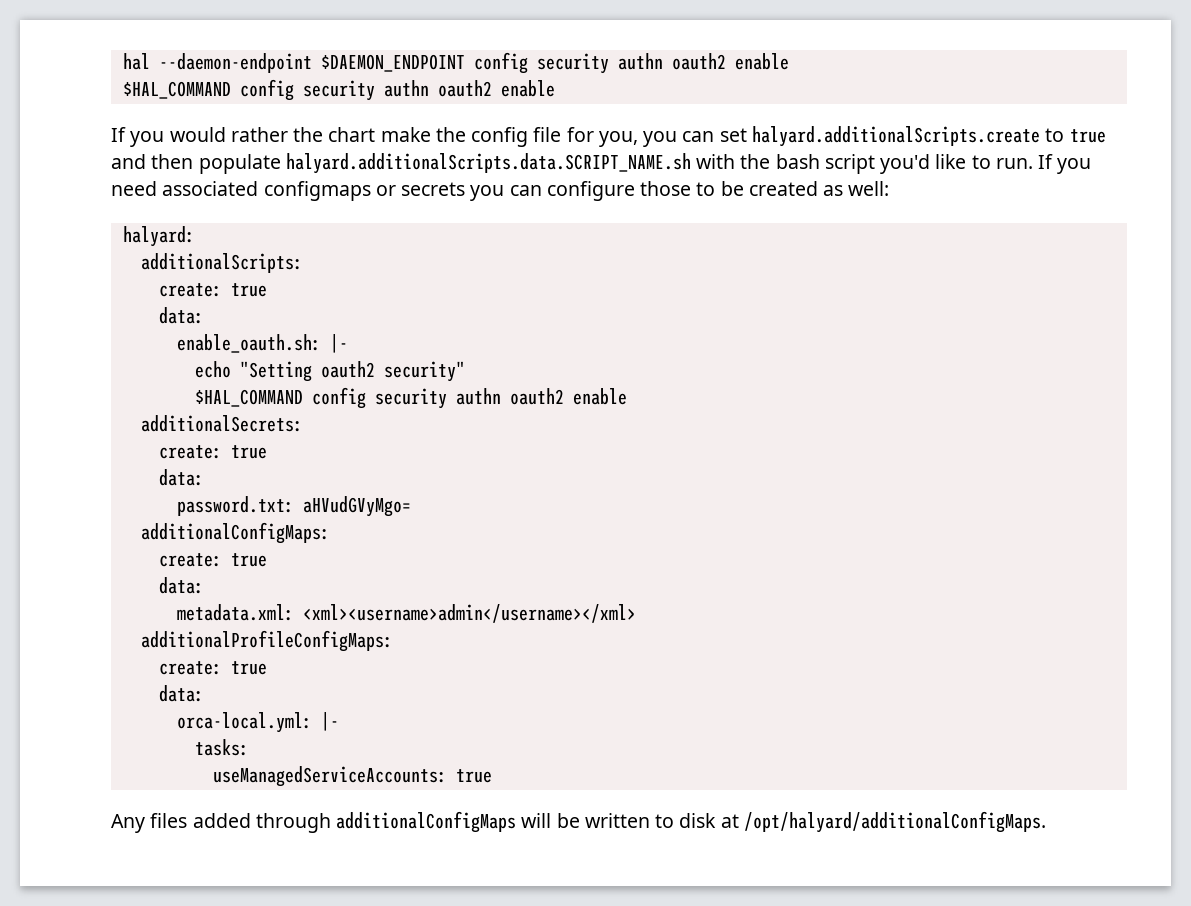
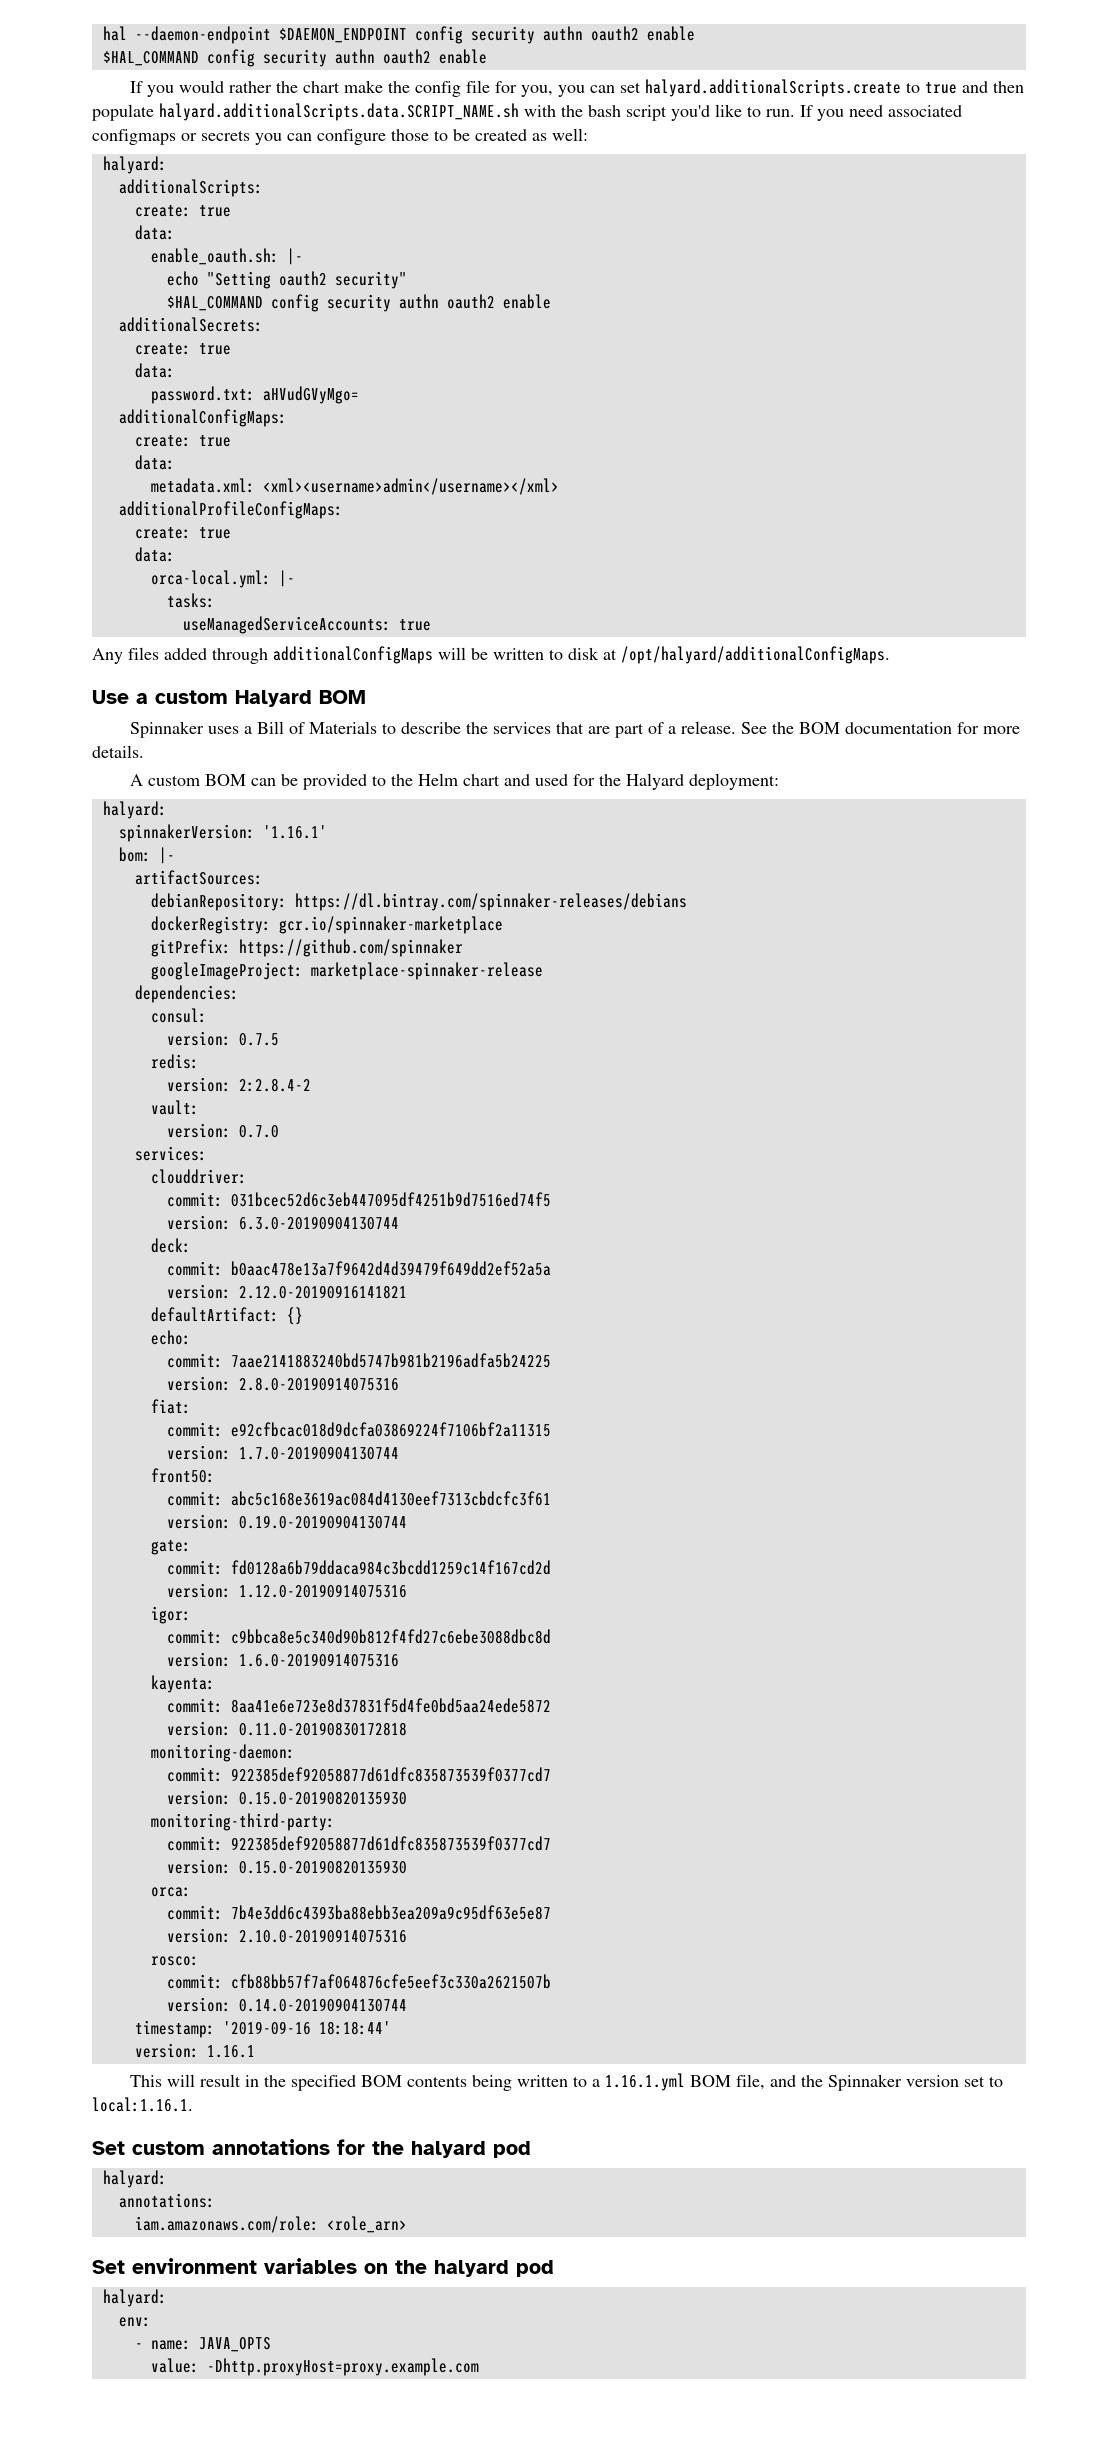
(1046, 822) none -> [92,690,366,707] [129,721,1020,738] [92,745,144,758] [129,773,779,790] [102,801,167,819] [118,824,327,842] [118,847,175,864] [134,870,263,885] [150,893,687,911] [150,916,503,934] [150,939,463,957] [150,962,543,980] [134,985,239,1003] [150,1008,207,1023] [166,1031,279,1046] [150,1054,199,1069] [166,1077,311,1092] [150,1100,199,1115] [166,1123,279,1138] [134,1146,207,1161] [150,1169,247,1184] [166,1192,551,1207] [166,1215,399,1230] [150,1238,191,1253] [166,1261,551,1276] [166,1284,407,1299] [150,1307,303,1325] [150,1330,191,1345] [166,1353,551,1368] [166,1376,399,1391] [150,1399,191,1414] [166,1422,551,1437] [166,1445,399,1460] [150,1468,215,1483] [166,1491,551,1506] [166,1514,407,1529] [150,1540,191,1555] [166,1560,551,1575] [166,1583,407,1598] [150,1606,191,1624] [166,1629,551,1644] [166,1652,399,1667] [150,1675,215,1693] [166,1698,551,1713] [166,1721,407,1736] [150,1744,295,1762] [166,1767,551,1782] [166,1790,407,1805] [150,1813,335,1831] [166,1836,551,1851] [166,1859,407,1874] [150,1887,191,1897] [166,1905,551,1920] [166,1928,407,1943] [150,1956,199,1966] [166,1974,551,1989] [166,1997,407,2012] [134,2020,391,2038] [134,2043,255,2058] [129,2073,1003,2091] [92,2097,193,2112] [92,2139,531,2158] [102,2170,167,2188] [118,2193,215,2208] [134,2216,407,2233] [92,2258,554,2277] [102,2289,167,2307] [118,2317,151,2327] [134,2337,271,2352] [150,2358,479,2376] // Use a custom Halyard BOM // Spinnaker uses a Bill of Materials to describe the services that are part of a release. See the BOM documentation for more details. // A custom BOM can be provided to the Helm chart and used for the Halyard deployment: // halyard: // spinnakerVersion: '1.16.1' // bom: |- // artifactSources: // debianRepository: https://dl.bintray.com/spinnaker-releases/debians // dockerRegistry: gcr.io/spinnaker-marketplace // gitPrefix: https://github.com/spinnaker // googleImageProject: marketplace-spinnaker-release // dependencies: // consul: // version: 0.7.5 // redis: // version: 2:2.8.4-2 // vault: // version: 0.7.0 // services: // clouddriver: // commit: 031bcec52d6c3eb447095df4251b9d7516ed74f5 // version: 6.3.0-20190904130744 // deck: // commit: b0aac478e13a7f9642d4d39479f649dd2ef52a5a // version: 2.12.0-20190916141821 // defaultArtifact: {} // echo: // commit: 7aae2141883240bd5747b981b2196adfa5b24225 // version: 2.8.0-20190914075316 // fiat: // commit: e92cfbcac018d9dcfa03869224f7106bf2a11315 // version: 1.7.0-20190904130744 // front50: // commit: abc5c168e3619ac084d4130eef7313cbdcfc3f61 // version: 0.19.0-20190904130744 // gate: // commit: fd0128a6b79ddaca984c3bcdd1259c14f167cd2d // version: 1.12.0-20190914075316 // igor: // commit: c9bbca8e5c340d90b812f4fd27c6ebe3088dbc8d // version: 1.6.0-20190914075316 // kayenta: // commit: 8aa41e6e723e8d37831f5d4fe0bd5aa24ede5872 // version: 0.11.0-20190830172818 // monitoring-daemon: // commit: 922385def92058877d61dfc835873539f0377cd7 // version: 0.15.0-20190820135930 // monitoring-third-party: // commit: 922385def92058877d61dfc835873539f0377cd7 // version: 0.15.0-20190820135930 // orca: // commit: 7b4e3dd6c4393ba88ebb3ea209a9c95df63e5e87 // version: 2.10.0-20190914075316 // rosco: // commit: cfb88bb57f7af064876cfe5eef3c330a2621507b // version: 0.14.0-20190904130744 // timestamp: '2019-09-16 18:18:44' // version: 1.16.1 // This will result in the specified BOM contents being written to a 1.16.1.yml BOM file, and the Spinnaker version set to local:1.16.1. // Set custom annotations for the halyard pod // halyard: // annotations: // iam.amazonaws.com/role: <role_arn> // Set environment variables on the halyard pod // halyard: // env: // - name: JAVA_OPTS // value: -Dhttp.proxyHost=proxy.example.com

